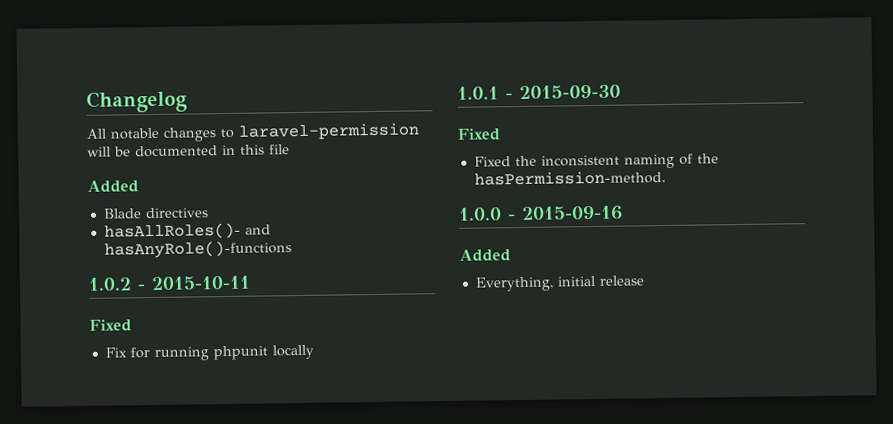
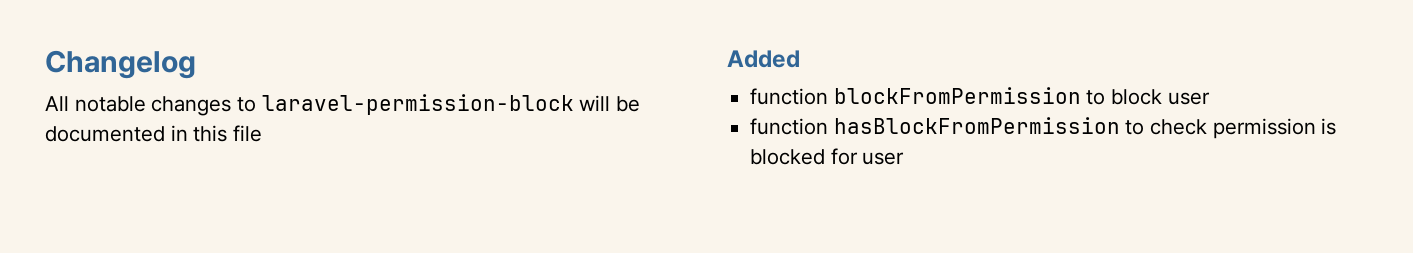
[238,122,419,141] laravel-permission -> [261,94,574,115] laravel-permission-block
[102,207,209,219] [103,222,271,240] [103,240,292,259] [88,275,251,291] [89,319,132,332] [104,344,314,361] [457,84,621,100] [457,128,501,141] [473,153,719,169] [473,170,666,186] [458,205,623,221] [459,249,511,262] [474,275,645,292] Blade directives // hasAllRoles()- and hasAnyRole()-functions // 1.0.2 - 2015-10-11 // Fixed // Fix for running phpunit locally // 1.0.1 - 2015-09-30 // Fixed // Fixed the inconsistent naming of the hasPermission-method. // 1.0.0 - 2015-09-16 // Added // Everything, initial release -> [750,87,1210,105] [750,117,1337,139] [750,148,905,165] function blockFromPermission to block user // function hasBlockFromPermission to check permission is blocked for user

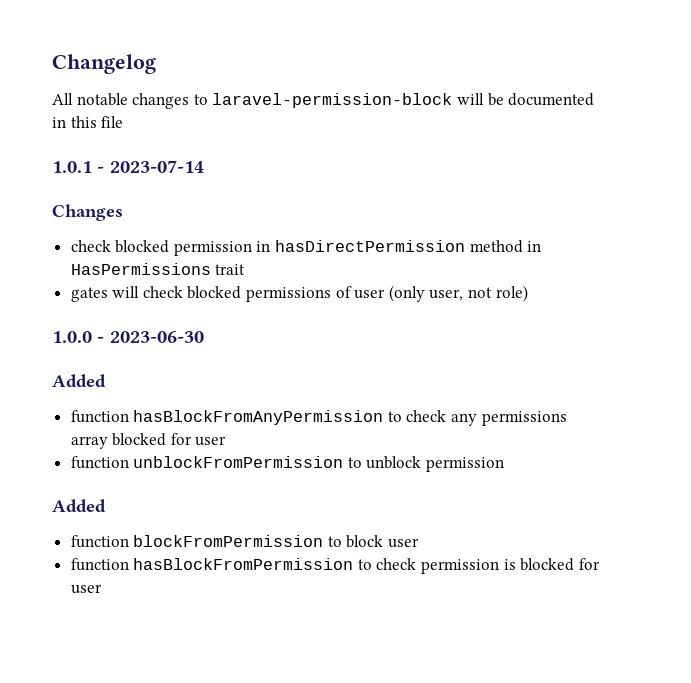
(263, 133) none -> [52,160,204,173] [52,204,123,221] [70,240,542,256] [70,263,246,275] [70,285,528,302] [52,331,204,343] [52,374,106,388] [70,410,567,426] [70,433,227,449] [70,456,505,472] // 1.0.1 - 2023-07-14 // Changes // check blocked permission in hasDirectPermission method in HasPermissions trait // gates will check blocked permissions of user (only user, not role) // 1.0.0 - 2023-06-30 // Added // function hasBlockFromAnyPermission to check any permissions array blocked for user // function unblockFromPermission to unblock permission

